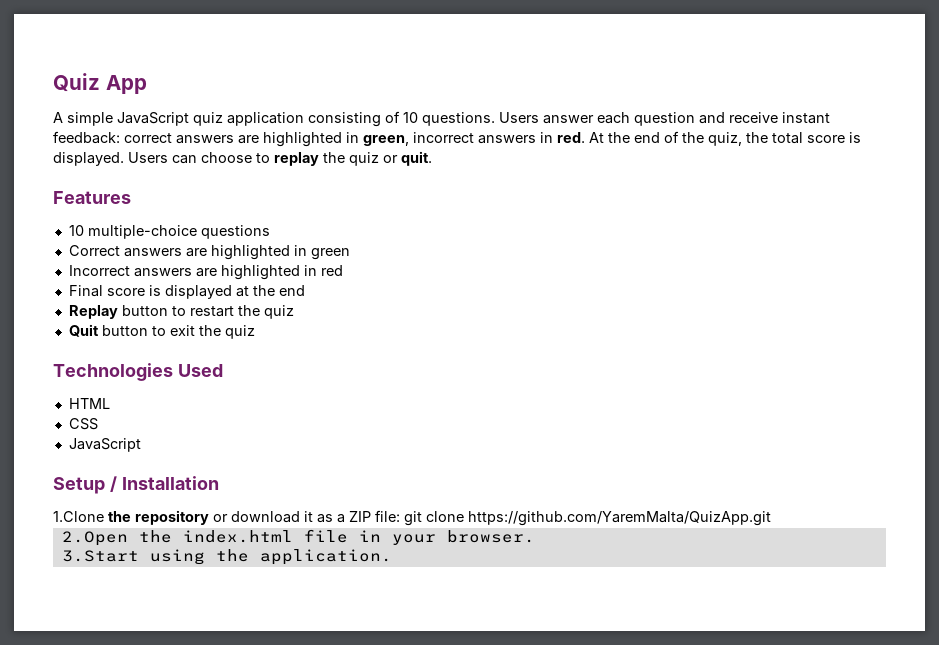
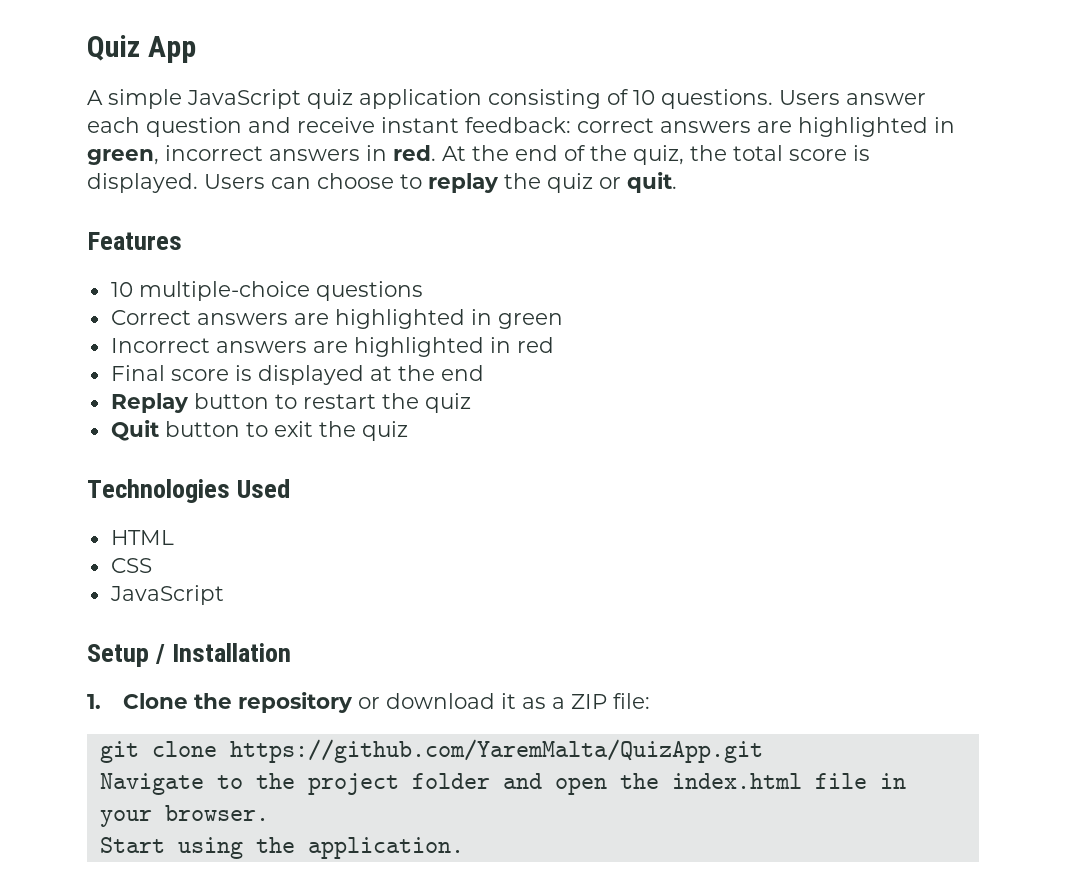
[53,511,104,522] 1.Clone -> [87,693,188,709] 1. Clone
(400, 516) none -> (650, 701) //
[61,531,128,546] 2.Open -> [99,773,607,795] Navigate to the project folder and open
[61,550,139,562] 3.Start -> [99,837,165,853] Start

